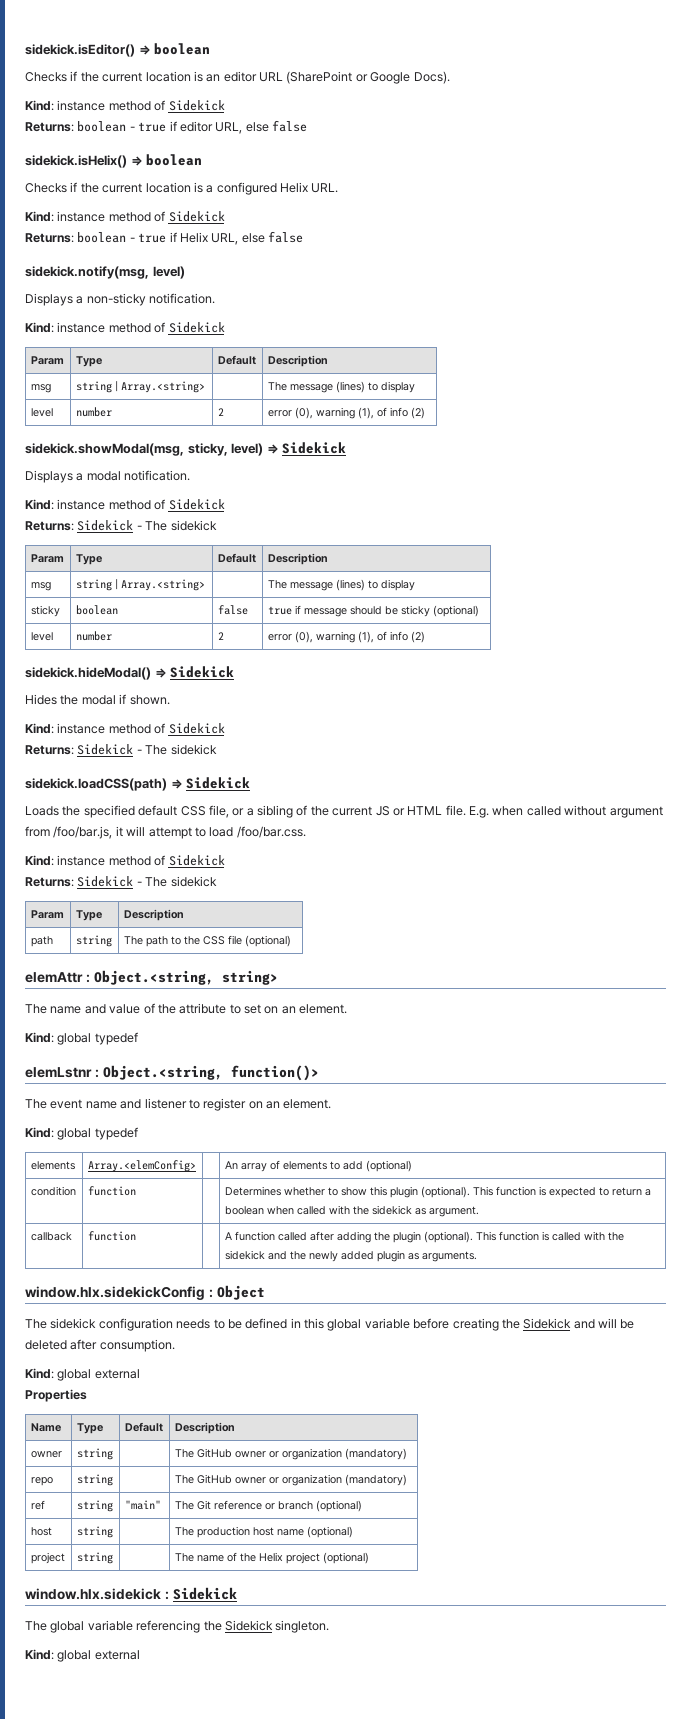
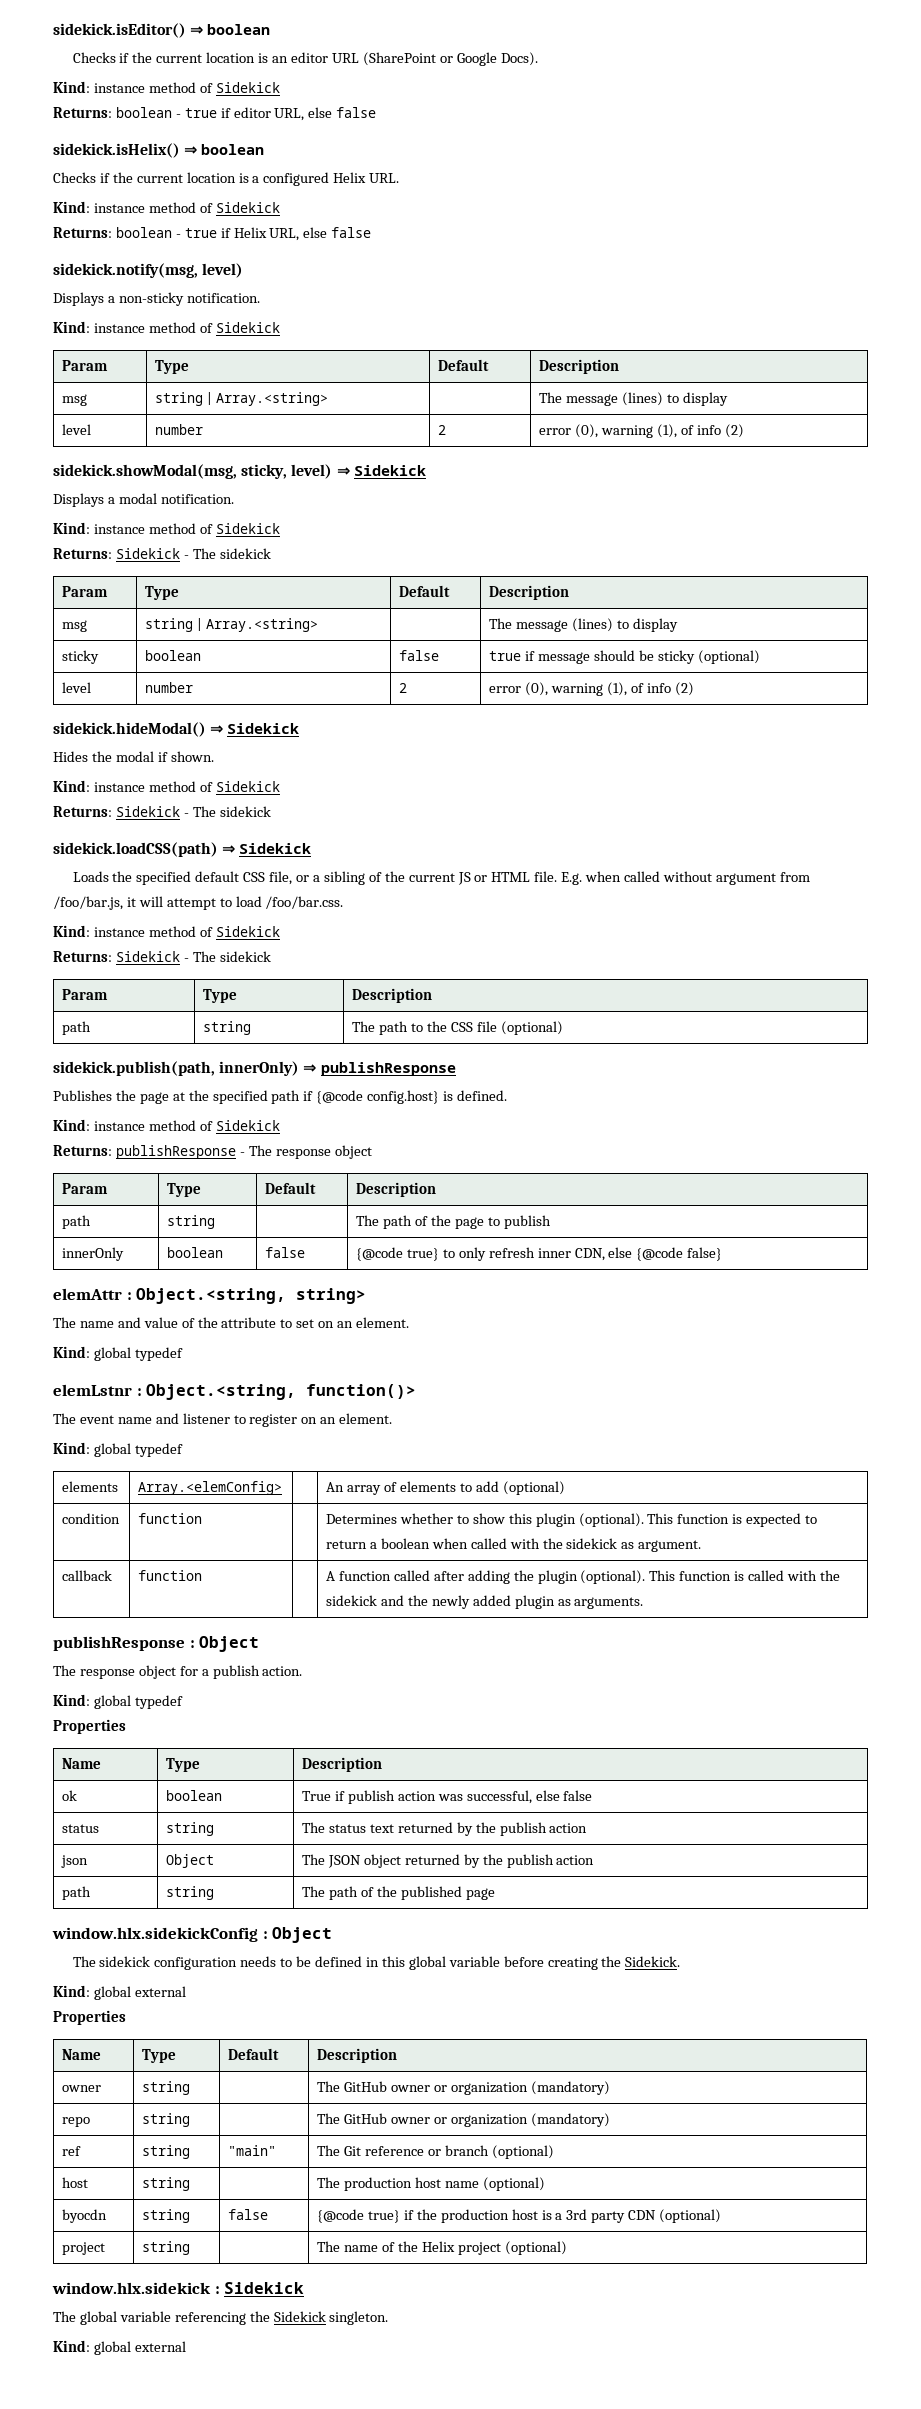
(291, 941) none -> [53,1061,456,1076] [53,1090,508,1104] [53,1119,280,1131] [53,1145,372,1159] [62,1183,109,1194] [167,1183,202,1197] [265,1182,317,1194] [356,1182,437,1197] [62,1215,92,1229] [167,1215,216,1229] [356,1215,551,1229] [62,1247,125,1261] [167,1247,224,1258] [265,1247,306,1258] [356,1247,723,1261] // sidekick.publish(path, innerOnly) ⇒ publishResponse // Publishes the page at the specified path if {@code config.host} is defined. // Kind: instance method of Sidekick // Returns: publishResponse - The response object // Param | Type | Default | Description // path | string | | The path of the page to publish // innerOnly | boolean | false | {@code true} to only refresh inner CDN, else {@code false}
(477, 1256) none -> [53,1636,260,1652] [53,1665,303,1679] [53,1694,183,1709] [53,1719,126,1734] [62,1758,102,1769] [166,1758,201,1772] [302,1757,383,1772] [62,1790,78,1801] [166,1790,223,1801] [302,1790,593,1804] [62,1824,100,1833] [166,1822,215,1836] [302,1822,588,1836] [61,1855,89,1868] [166,1854,215,1868] [302,1854,595,1868] [62,1886,92,1900] [166,1886,215,1900] [302,1886,495,1900] // publishResponse : Object // The response object for a publish action. // Kind: global typedef // Properties // Name | Type | Description // ok | boolean | True if publish action was successful, else false // status | string | The status text returned by the publish action // json | Object | The JSON object returned by the publish action // path | string | The path of the published page
[523,1318,635,1329] [25,1339,175,1352] Sidekick and will be deleted after consumption. -> [625,1956,681,1967] Sidekick.
(353, 1532) none -> [62,2209,108,2223] [142,2209,191,2223] [228,2209,269,2220] [317,2209,722,2223] // byocdn | string | false | {@code true} if the production host is a 3rd party CDN (optional)

